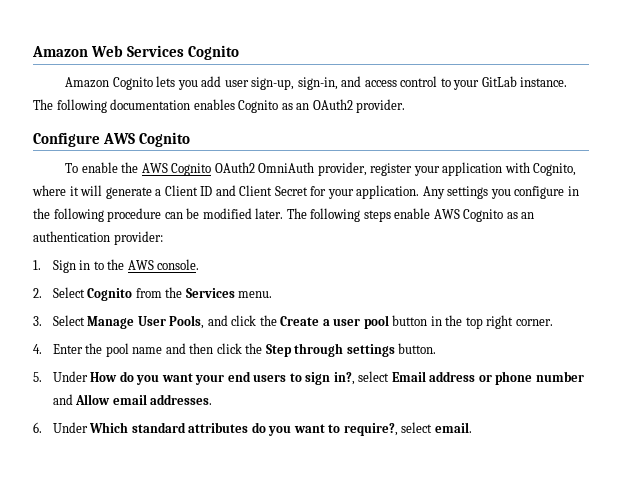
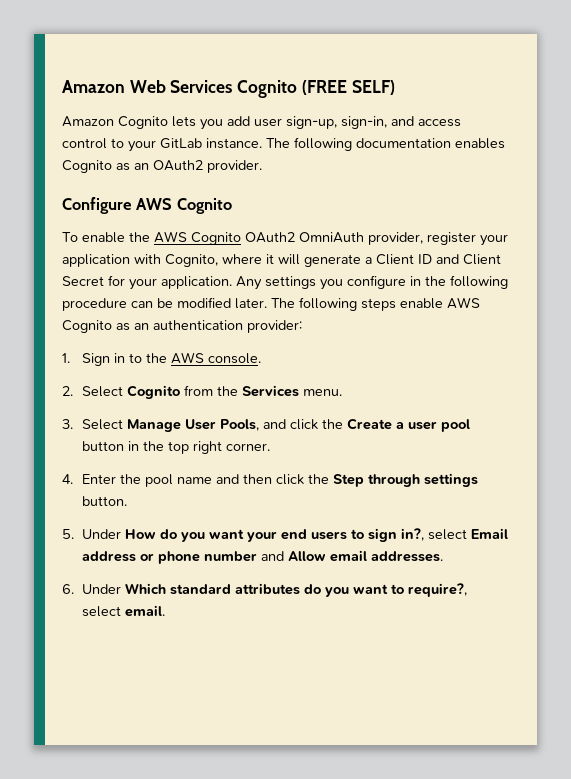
(240, 52) none -> [301,80,395,95] (FREE SELF)

